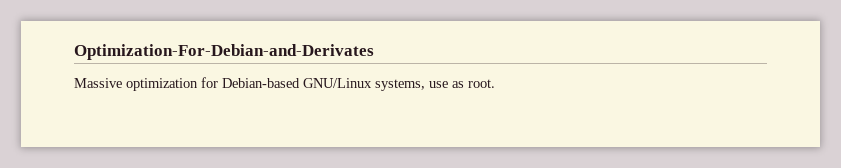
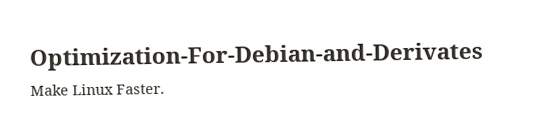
[74,77,495,91] Massive optimization for Debian-based GNU/Linux systems, use as root. -> [30,83,165,96] Make Linux Faster.

